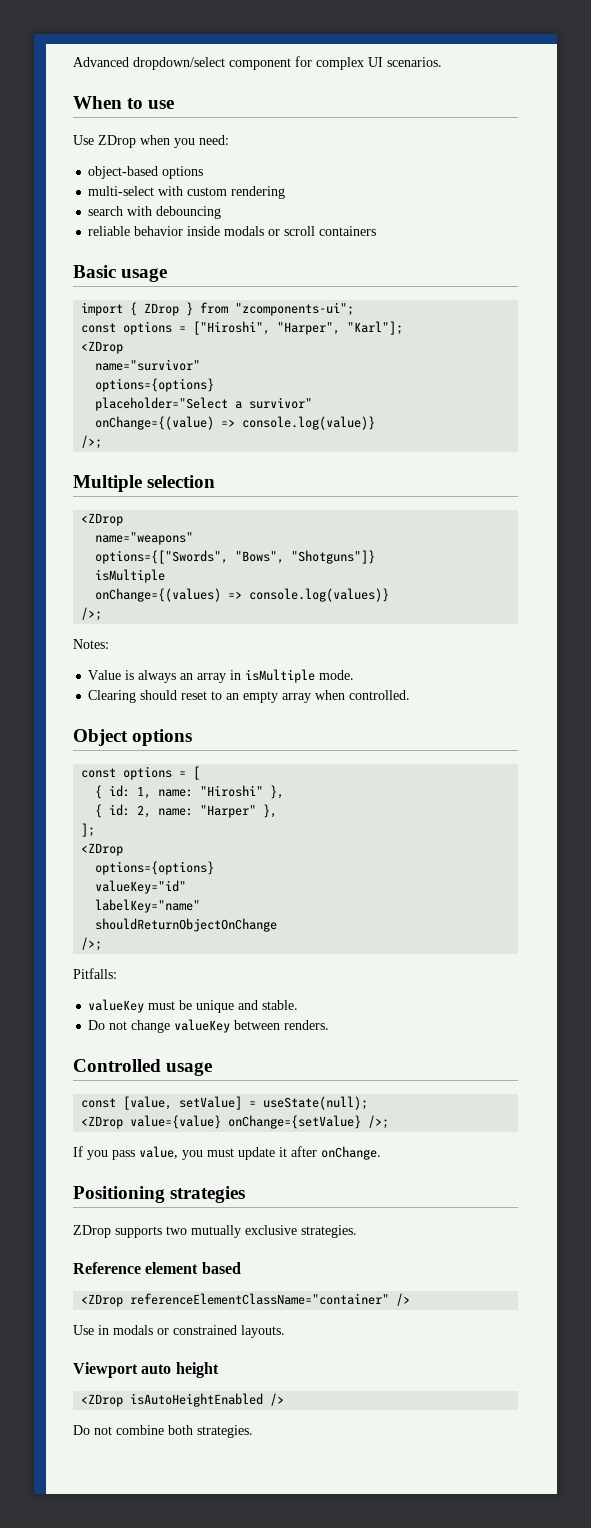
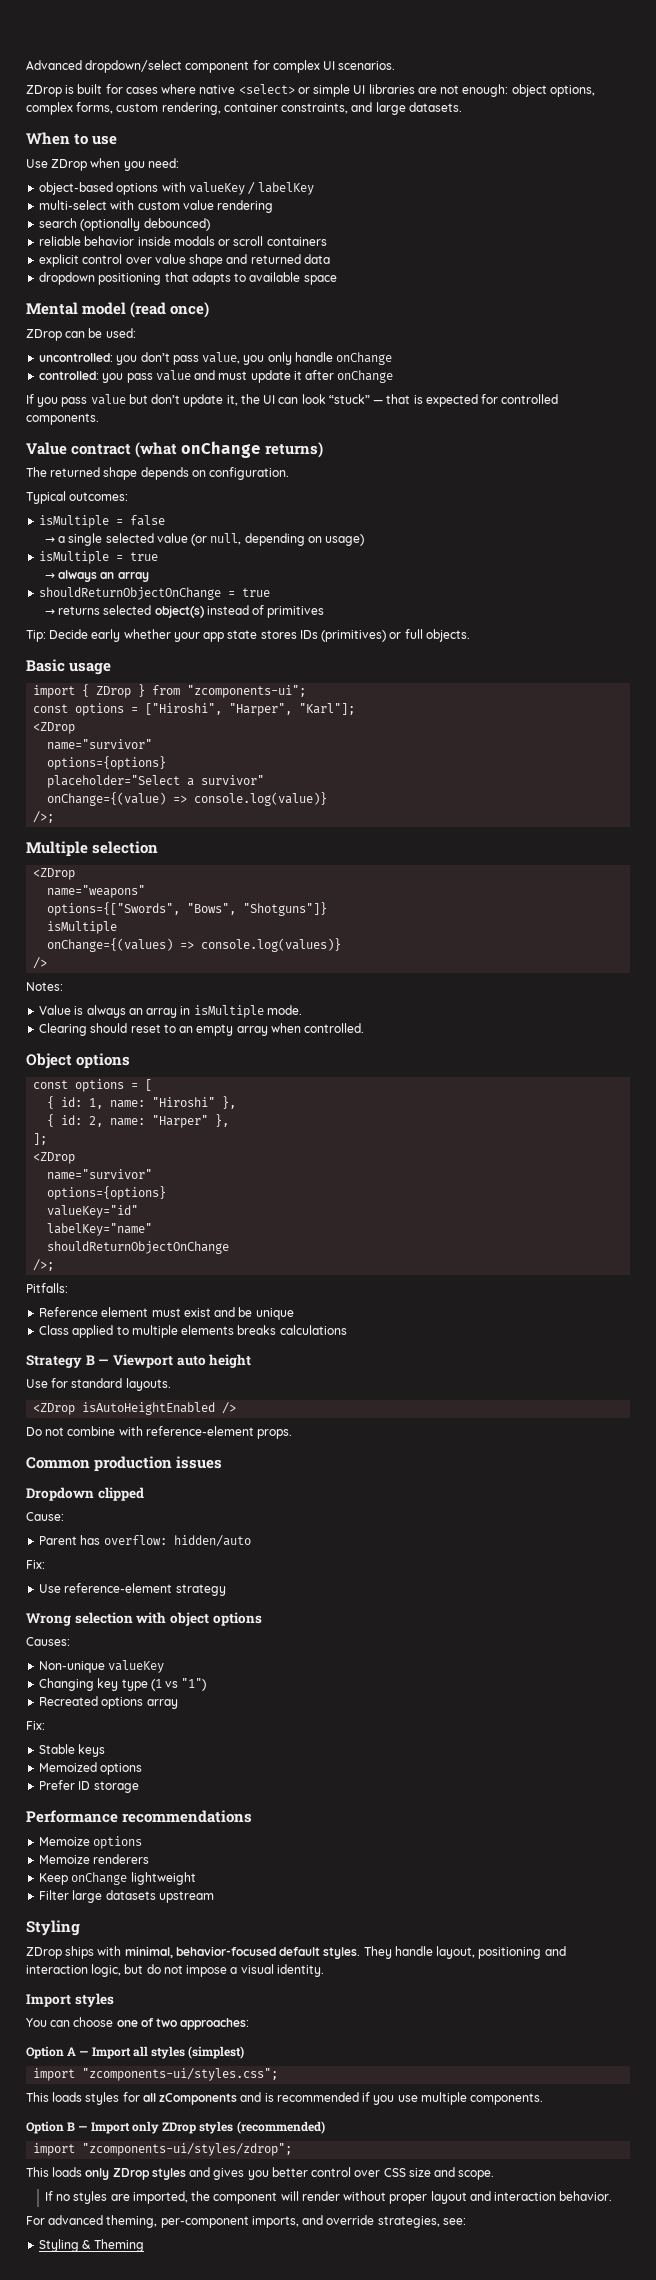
(442, 62) none -> [26,84,595,97] [26,102,462,115] // ZDrop is built for cases where native <select> or simple UI libraries are not enough: object options, complex forms, custom rendering, container constraints, and large datasets.
(204, 172) none -> [161,182,315,195] with valueKey / labelKey
(228, 191) none -> [182,200,214,210] value
[127,206,222,219] with debouncing -> [80,218,210,231] (optionally debounced)
(377, 231) none -> [39,254,330,267] [39,272,337,285] [26,302,210,318] [26,328,136,341] [39,352,393,365] [39,370,394,383] [26,394,559,407] [26,413,99,425] [26,441,324,458] [26,467,290,480] [26,491,129,504] [39,515,166,528] [44,533,365,546] [39,551,159,564] [44,570,149,582] [39,587,271,600] [44,605,325,618] [26,629,470,642] // explicit control over value shape and returned data // dropdown positioning that adapts to available space // Mental model (read once) // ZDrop can be used: // uncontrolled: you don’t pass value, you only handle onChange // controlled: you pass value and must update it after onChange // If you pass value but don’t update it, the UI can look “stuck” — that is expected for controlled components. // Value contract (what onChange returns) // The returned shape depends on configuration. // Typical outcomes: // isMultiple = false // → a single selected value (or null, depending on usage) // isMultiple = true // → always an array // shouldReturnObjectOnChange = true // → returns selected object(s) instead of primitives // Tip: Decide early whether your app state stores IDs (primitives) or full objects.
[81,607,103,621] />; -> [33,957,48,969] />
(124, 849) none -> [47,1169,153,1180] // name="survivor"
[88,999,299,1013] [88,1019,330,1033] [73,1059,213,1076] [81,1096,369,1110] [81,1115,390,1129] [73,1146,381,1160] [73,1186,246,1203] [73,1225,357,1238] [73,1262,241,1274] [81,1293,411,1307] [73,1325,285,1338] valueKey must be unique and stable. // Do not change valueKey between renders. // Controlled usage // const [value, setValue] = useState(null); // <ZDrop value={value} onChange={setValue} />; // If you pass value, you must update it after onChange. // Positioning strategies // ZDrop supports two mutually exclusive strategies. // Reference element based // <ZDrop referenceElementClassName="container" /> // Use in modals or constrained layouts. // -> [39,1307,294,1320] [39,1325,347,1338] [26,1355,110,1368] Reference element must exist and be unique // Class applied to multiple elements breaks calculations // Strategy B —
(219, 1370) none -> [26,1378,171,1391] // Use for standard layouts.
[168,1425,253,1438] both strategies. -> [118,1426,293,1439] [26,1456,223,1472] [26,1487,144,1501] [26,1512,64,1521] [39,1535,251,1547] [26,1560,45,1569] [39,1583,226,1596] [26,1612,262,1626] [26,1637,70,1646] [39,1660,165,1673] [39,1678,207,1691] [39,1696,178,1709] [26,1721,45,1730] [39,1744,106,1757] [39,1762,143,1775] [39,1780,139,1793] [26,1810,253,1823] [39,1836,143,1849] [39,1854,150,1864] [39,1872,196,1885] [39,1890,214,1903] [26,1920,80,1936] [26,1946,566,1959] [26,1964,324,1977] [26,1993,114,2007] [26,2017,250,2030] [26,2046,245,2059] [33,2068,279,2081] [26,2092,544,2105] [26,2121,325,2134] [33,2143,293,2156] [26,2167,495,2180] [44,2191,613,2204] [26,2215,466,2228] [39,2239,144,2252] with reference-element props. // Common production issues // Dropdown clipped // Cause: // Parent has overflow: hidden/auto // Fix: // Use reference-element strategy // Wrong selection with object options // Causes: // Non-unique valueKey // Changing key type (1 vs "1") // Recreated options array // Fix: // Stable keys // Memoized options // Prefer ID storage // Performance recommendations // Memoize options // Memoize renderers // Keep onChange lightweight // Filter large datasets upstream // Styling // ZDrop ships with minimal, behavior-focused default styles. They handle layout, positioning and interaction logic, but do not impose a visual identity. // Import styles // You can choose one of two approaches: // Option A — Import all styles (simplest) // import "zcomponents-ui/styles.css"; // This loads styles for all zComponents and is recommended if you use multiple components. // Option B — Import only ZDrop styles (recommended) // import "zcomponents-ui/styles/zdrop"; // This loads only ZDrop styles and gives you better control over CSS size and scope. // If no styles are imported, the component will render without proper layout and interaction behavior. // For advanced theming, per-component imports, and override strategies, see: // Styling & Theming

